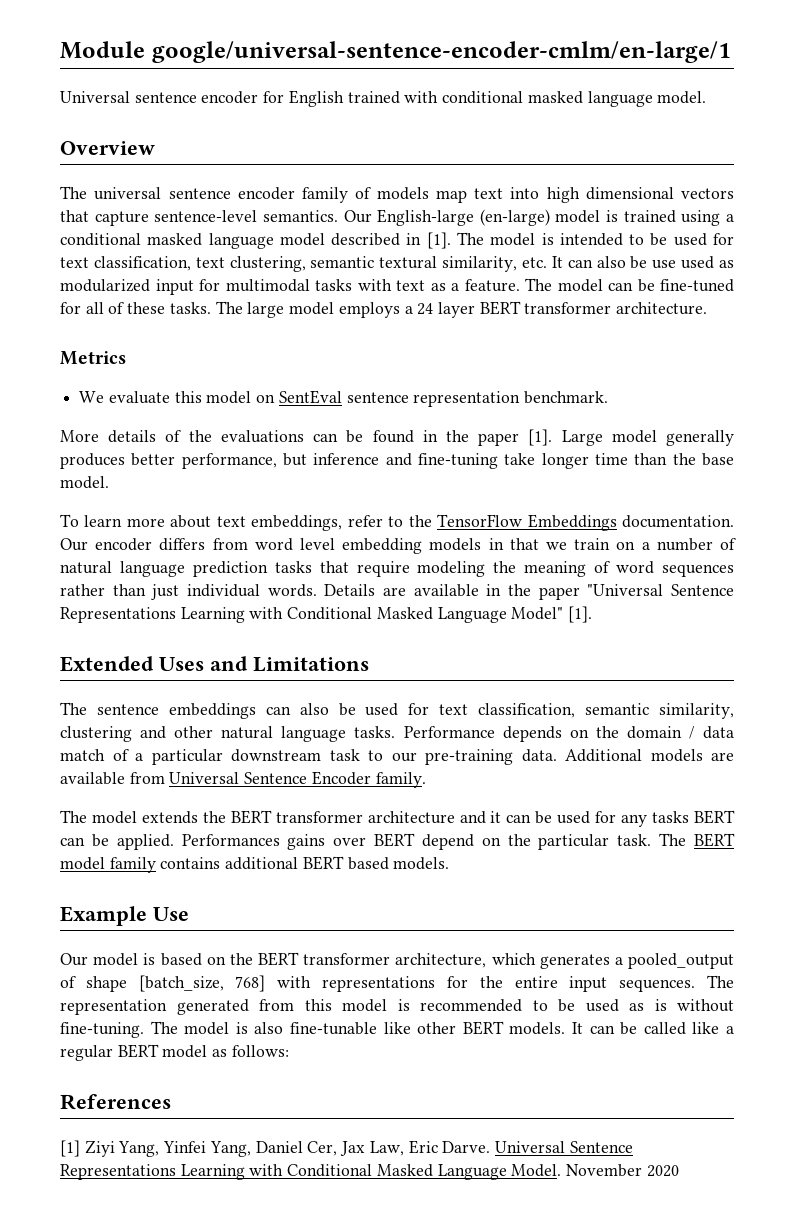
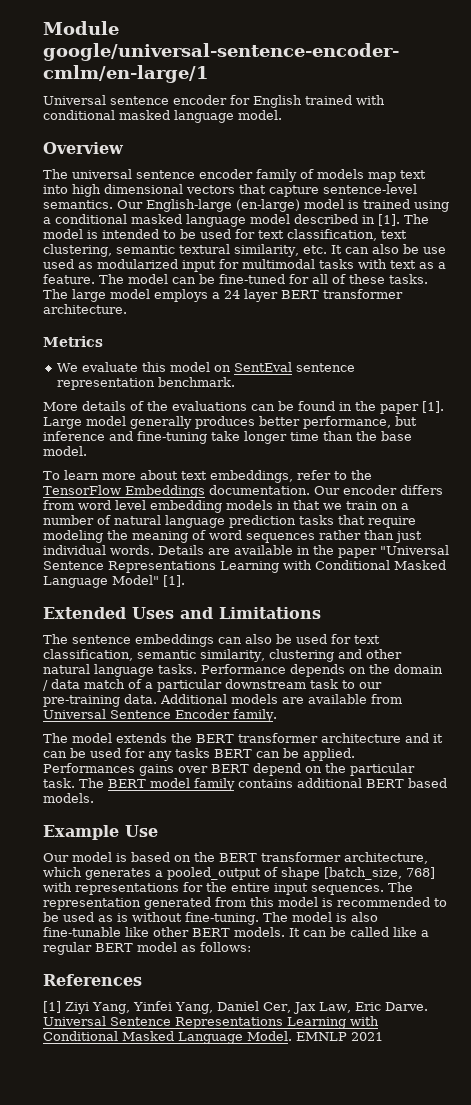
[566,1164,679,1177] November 2020 -> [296,1032,383,1041] EMNLP 2021

